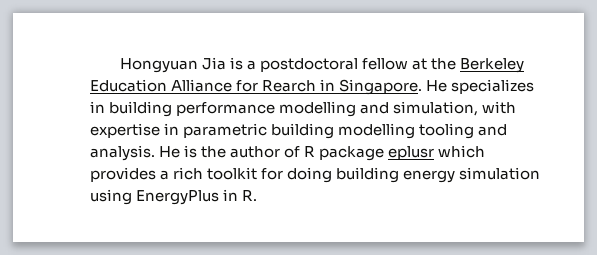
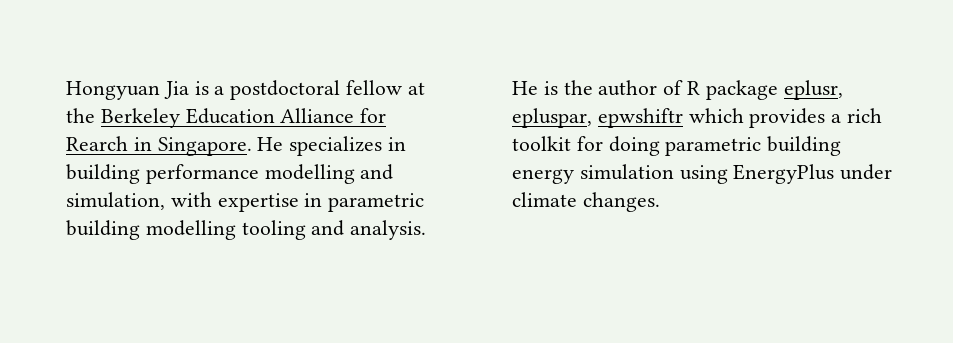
[388,146,435,160] eplusr -> [783,80,843,100] [512,108,683,128] eplusr, epluspar, epwshiftr
(333, 175) none -> [665,137,762,156] parametric
[223,189,258,201] in R. -> [840,164,893,180] [512,192,660,212] under climate changes.

